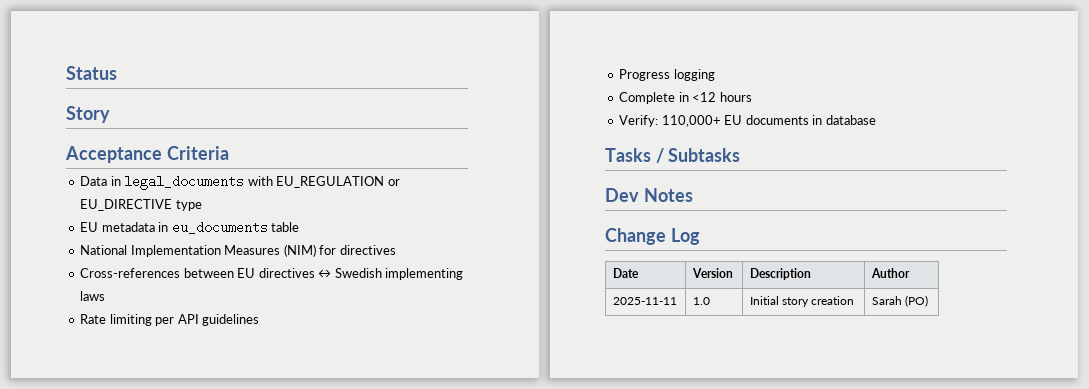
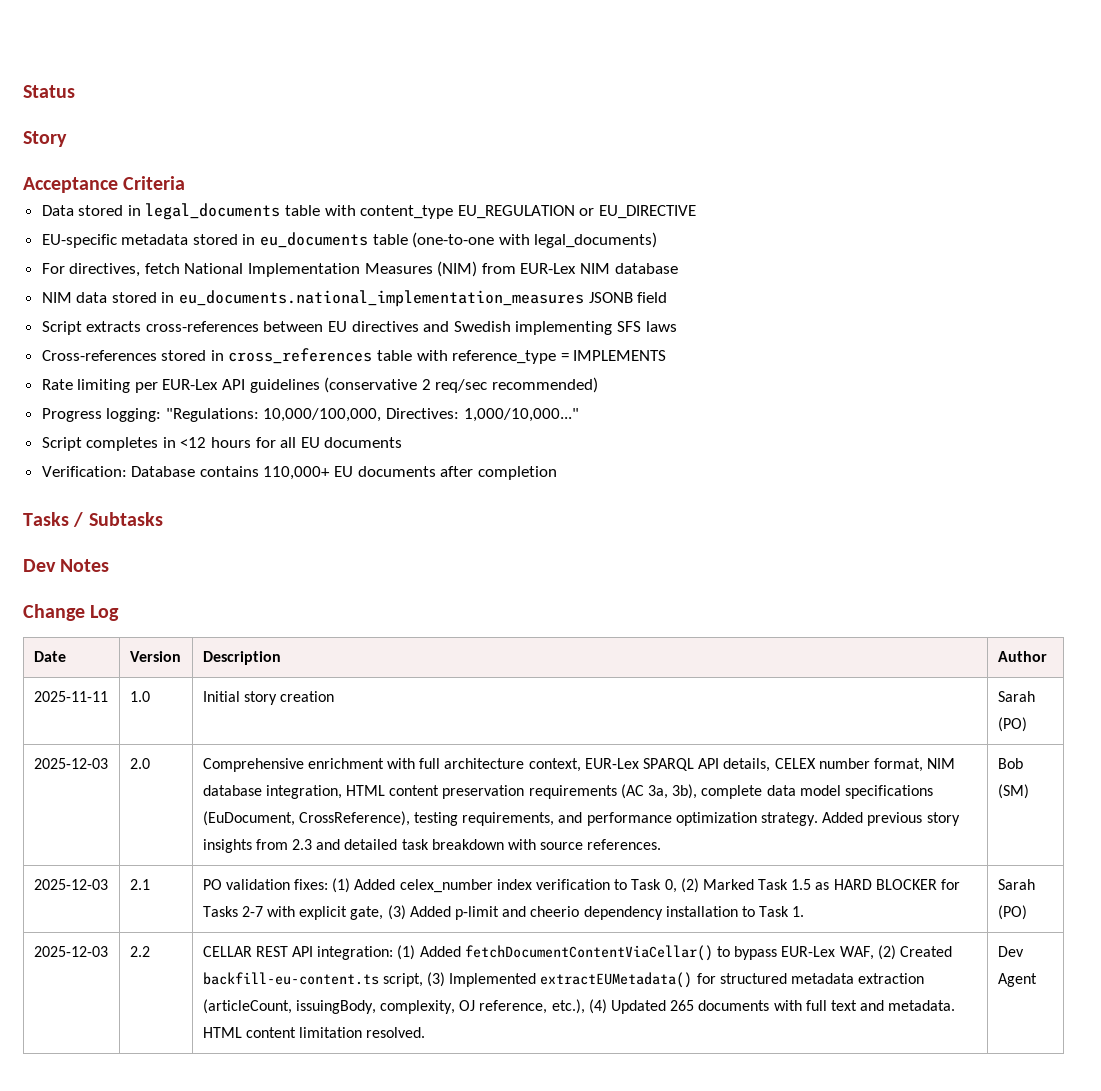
(108, 181) none -> [78,205,124,216] stored
[247,176,273,186] with -> [285,205,454,219] table with content_type
[175,200,202,211] [80,222,155,232] type // EU metadata -> [41,234,238,248] // EU-specific metadata stored
[80,244,396,257] [80,268,181,278] // National Implementation Measures (NIM) for directives // Cross-references -> [412,232,658,248] [41,261,678,277] [41,290,668,307] [41,321,259,335] (one-to-one with legal_documents) // For directives, fetch National Implementation Measures (NIM) from EUR-Lex NIM database // NIM data stored in eu_documents.national_implementation_measures JSONB field // Script extracts cross-references
[318,269,332,278] ↔ -> [423,321,450,332] and
(464, 274) none -> [617,321,642,332] SFS
(106, 296) none -> [41,348,667,364] // Cross-references stored in cross_references table with reference_type = IMPLEMENTS
(175, 321) none -> [162,379,219,390] EUR-Lex
[619,69,715,81] [619,92,752,104] [619,115,659,127] // Progress logging // Complete in <12 hours // Verify: -> [324,377,599,393] [41,408,579,422] [41,437,403,451] [41,466,259,477] (conservative 2 req/sec recommended) // Progress logging: "Regulations: 10,000/100,000, Directives: 1,000/10,000..." // Script completes in <12 hours for all EU documents // Verification: Database contains
[812,115,876,125] in database -> [440,466,557,480] after completion
(928, 301) none -> [33,758,108,769] [129,758,150,769] [202,758,956,772] [202,784,933,799] [202,811,960,826] [202,839,662,853] [997,758,1023,769] [997,784,1029,799] [33,879,108,890] [129,879,150,890] [202,878,960,893] [202,905,805,920] [997,879,1035,890] [997,905,1027,920] [33,946,108,957] [129,946,150,957] [202,945,952,961] [202,972,925,988] [202,999,956,1014] [202,1027,426,1038] [997,946,1024,957] [997,973,1037,987] // 2025-12-03 | 2.0 | Comprehensive enrichment with full architecture context, EUR-Lex SPARQL API details, CELEX number format, NIM database integration, HTML content preservation requirements (AC 3a, 3b), complete data model specifications (EuDocument, CrossReference), testing requirements, and performance optimization strategy. Added previous story insights from 2.3 and detailed task breakdown with source references. | Bob (SM) // 2025-12-03 | 2.1 | PO validation fixes: (1) Added celex_number index verification to Task 0, (2) Marked Task 1.5 as HARD BLOCKER for Tasks 2-7 with explicit gate, (3) Added p-limit and cheerio dependency installation to Task 1. | Sarah (PO) // 2025-12-03 | 2.2 | CELLAR REST API integration: (1) Added fetchDocumentContentViaCellar() to bypass EUR-Lex WAF, (2) Created backfill-eu-content.ts script, (3) Implemented extractEUMetadata() for structured metadata extraction (articleCount, issuingBody, complexity, OJ reference, etc.), (4) Updated 265 documents with full text and metadata. HTML content limitation resolved. | Dev Agent

